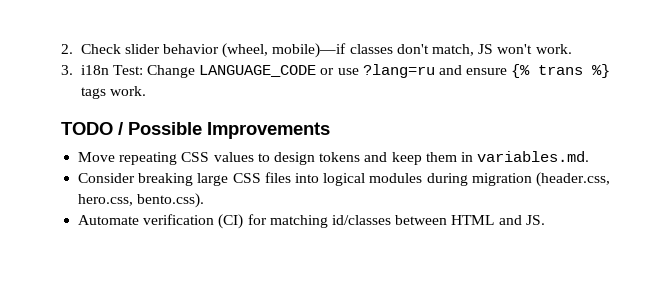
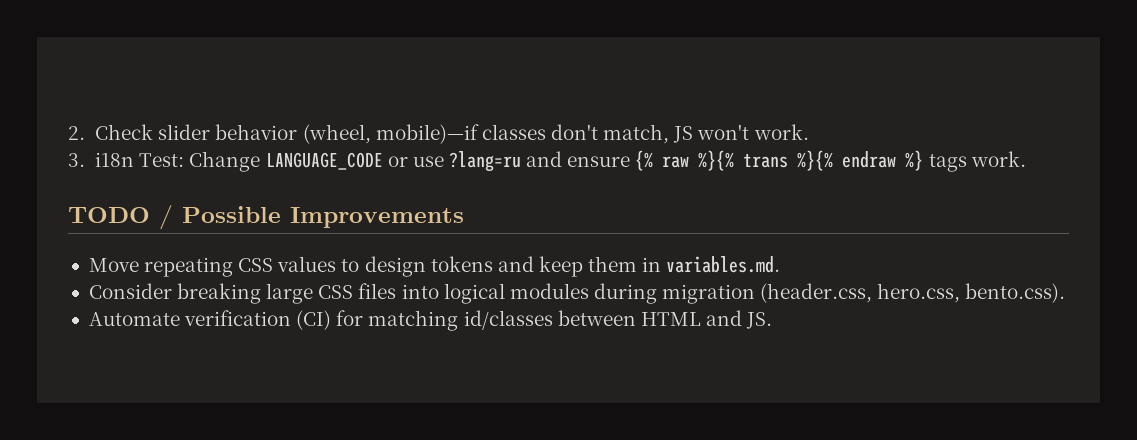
[538,65,584,75] trans -> [662,150,897,171] raw %}{% trans %}{% endraw

